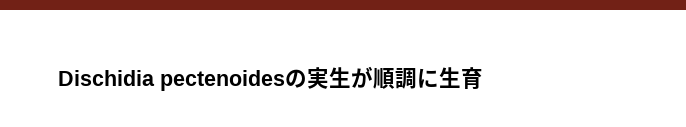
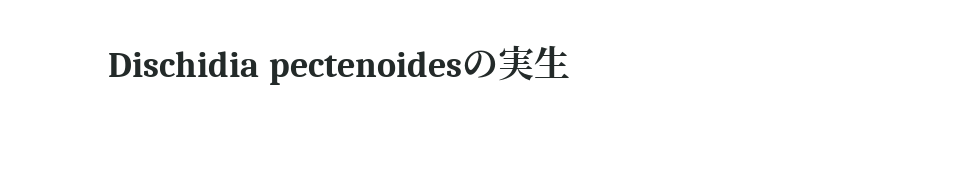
[351,66,483,89] が順調に生育 -> (570, 62) none

